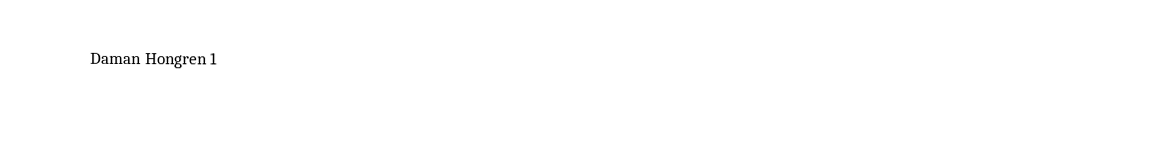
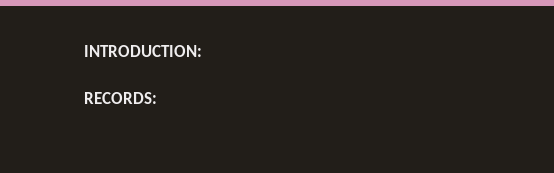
[90,52,219,69] Daman Hongren 1 -> [84,45,202,57] [84,92,157,104] INTRODUCTION: // RECORDS:

